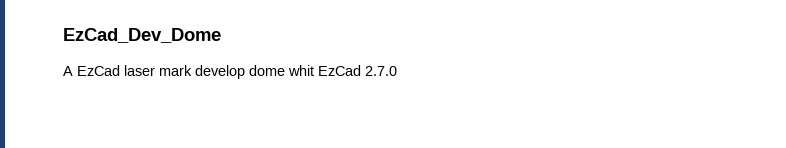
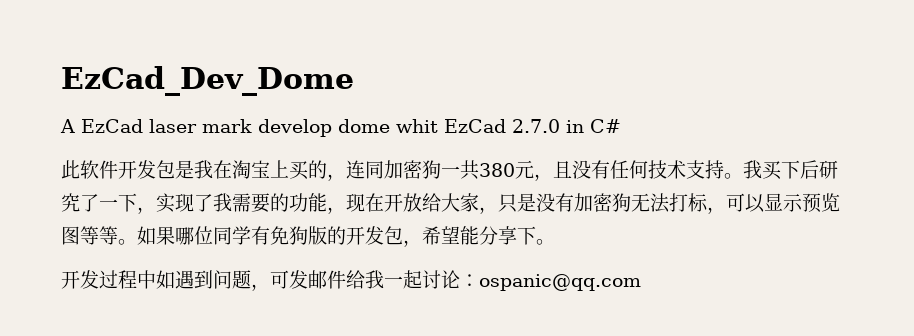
(397, 71) none -> [566,119,621,133] [61,160,838,181] [61,193,840,214] [61,226,555,247] [61,270,641,291] in C# // 此软件开发包是我在淘宝上买的，连同加密狗一共380元，且没有任何技术支持。我买下后研究了一下，实现了我需要的功能，现在开放给大家，只是没有加密狗无法打标，可以显示预览图等等。如果哪位同学有免狗版的开发包，希望能分享下。 // 开发过程中如遇到问题，可发邮件给我一起讨论：ospanic@qq.com

